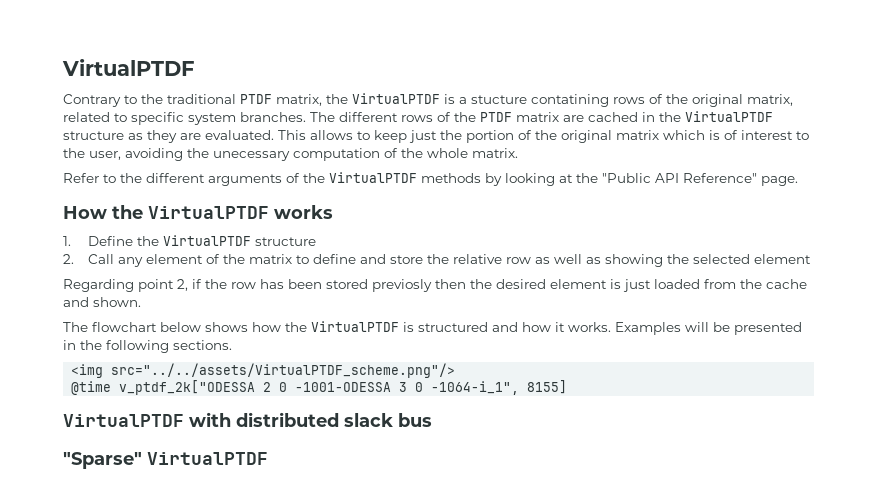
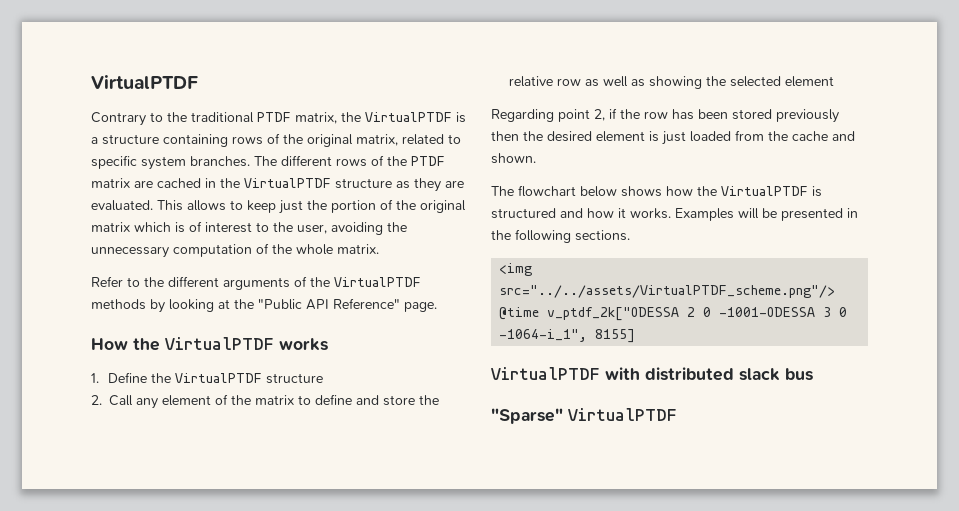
[471,94,609,107] stucture contatining -> [102,134,228,147] structure containing
[213,151,290,161] unecessary -> [91,246,169,258] unnecessary
[372,279,432,292] previosly -> [776,109,839,123] previously

